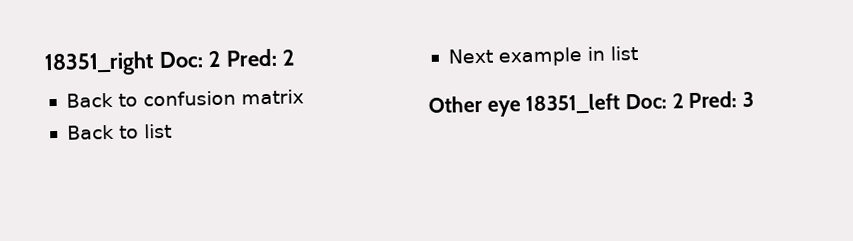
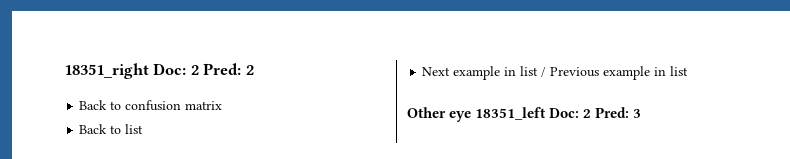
(638, 53) none -> [541,66,689,80] / Previous example in list

